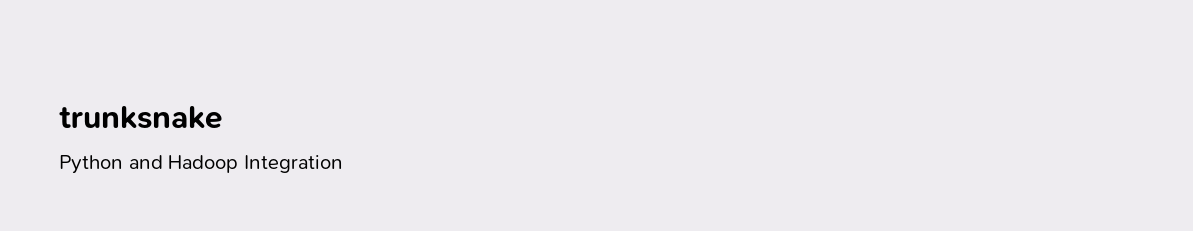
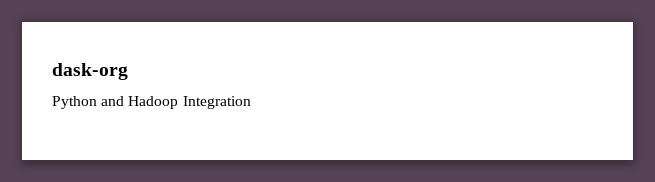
[59,106,222,129] trunksnake -> [52,63,128,80] dask-org

